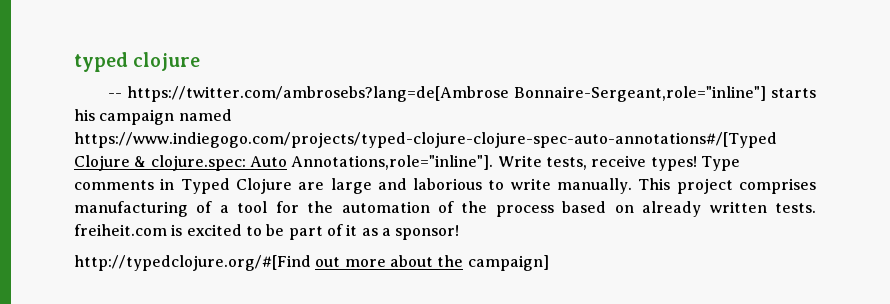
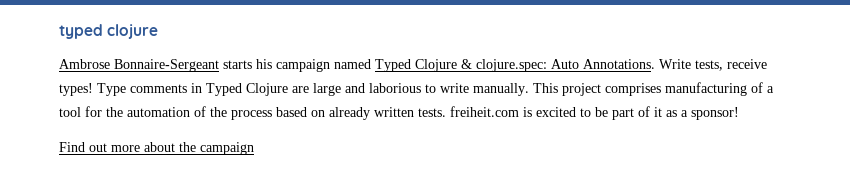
[108,86,767,102] -- https://twitter.com/ambrosebs?lang=de[Ambrose Bonnaire-Sergeant,role="inline"] -> [59,59,219,72] Ambrose Bonnaire-Sergeant
[74,132,777,148] https://www.indiegogo.com/projects/typed-clojure-clojure-spec-auto-annotations#/[Typed -> [375,59,411,72] Typed
[291,155,494,170] Annotations,role="inline"]. -> [583,59,655,69] Annotations.
[74,255,311,271] http://typedclojure.org/#[Find -> [59,142,85,152] Find
[467,255,549,271] campaign] -> [200,142,254,155] campaign

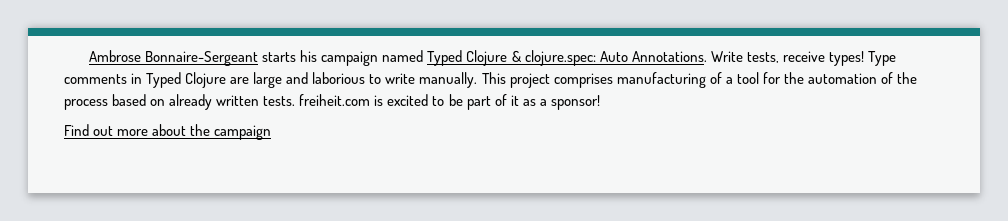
[59,24,159,39] typed clojure // -> (89, 56) none

